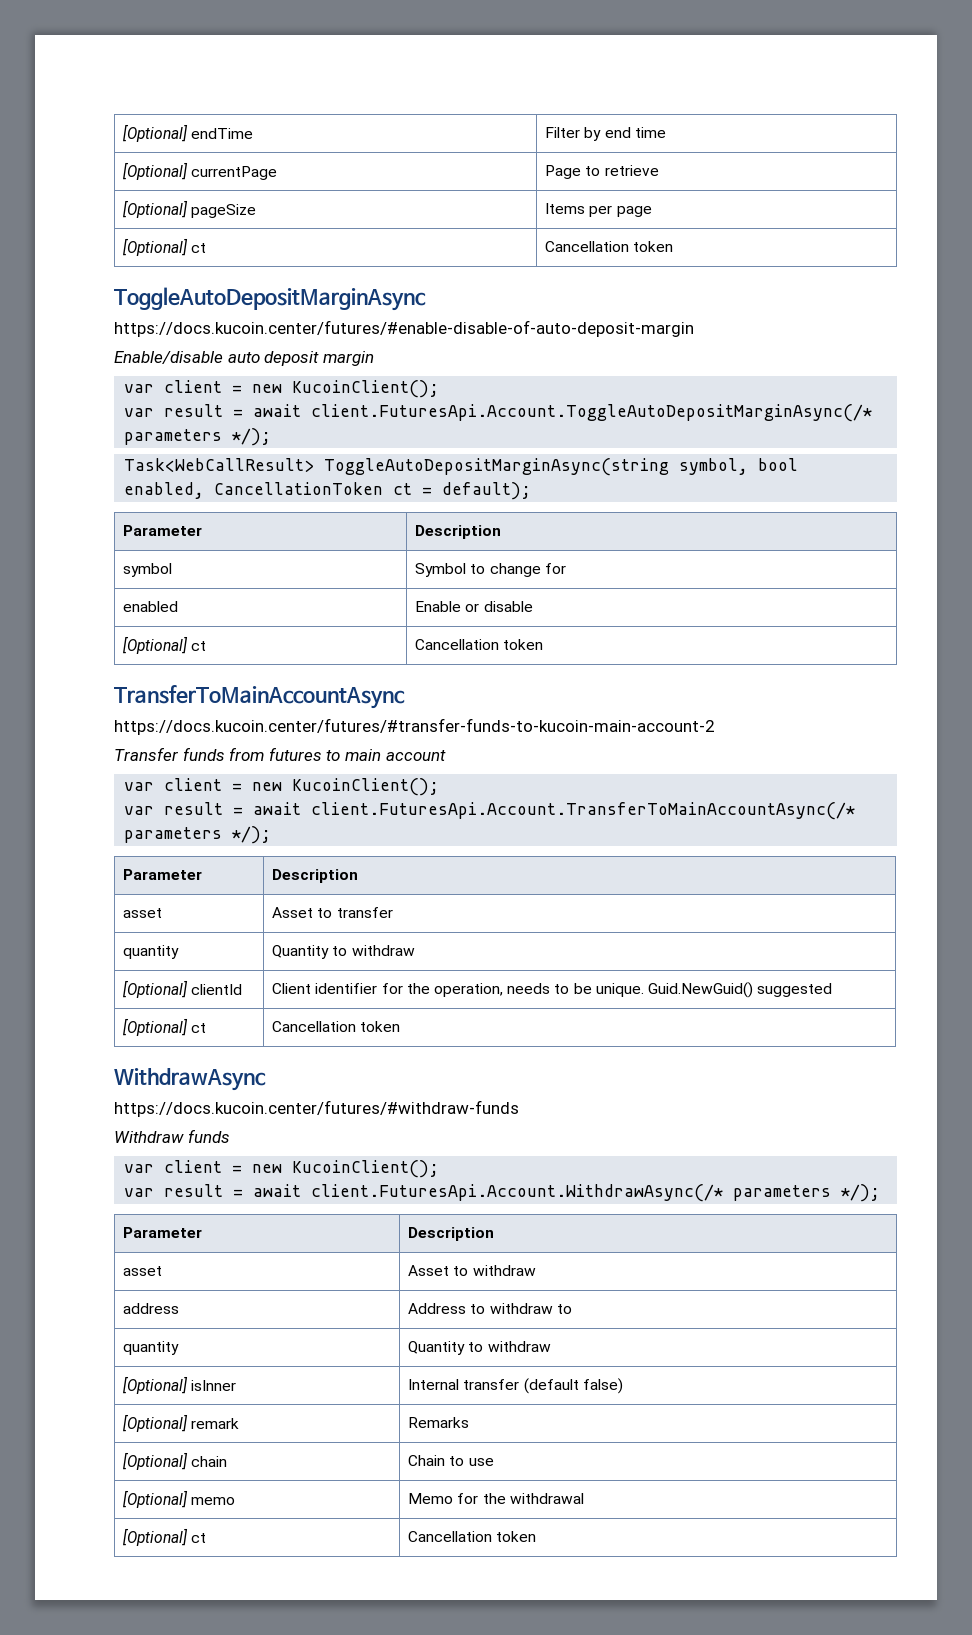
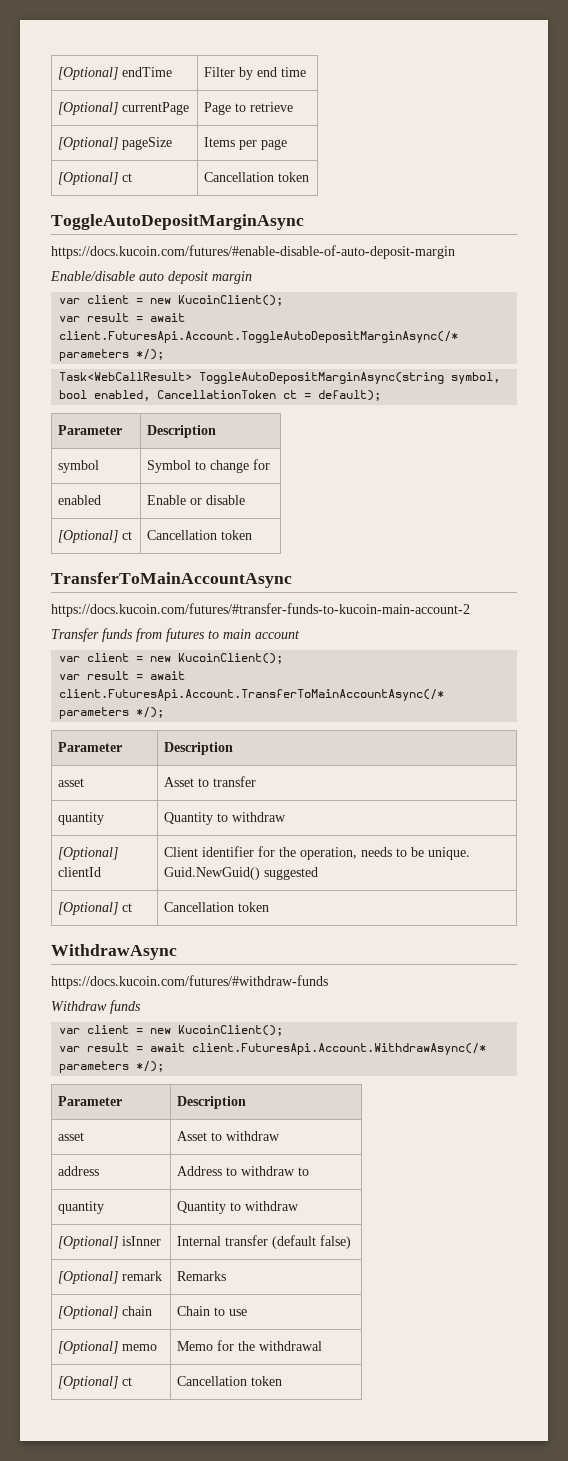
[114,320,694,337] https://docs.kucoin.center/futures/#enable-disable-of-auto-deposit-margin -> [51,245,455,259] https://docs.kucoin.com/futures/#enable-disable-of-auto-deposit-margin
[114,718,715,735] https://docs.kucoin.center/futures/#transfer-funds-to-kucoin-main-account-2 -> [51,603,470,617] https://docs.kucoin.com/futures/#transfer-funds-to-kucoin-main-account-2
[114,1100,519,1117] https://docs.kucoin.center/futures/#withdraw-funds -> [51,975,328,989] https://docs.kucoin.com/futures/#withdraw-funds

